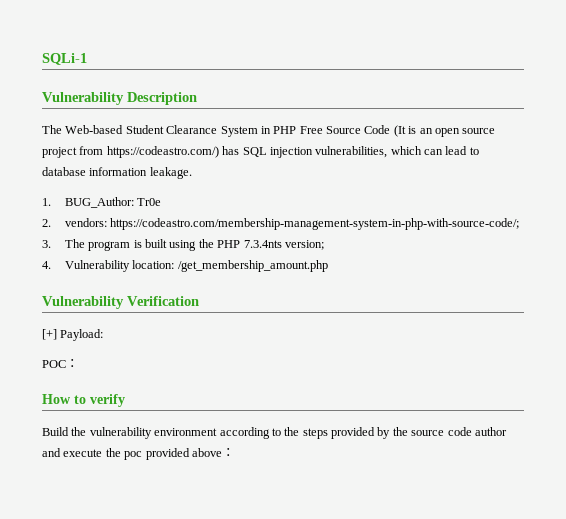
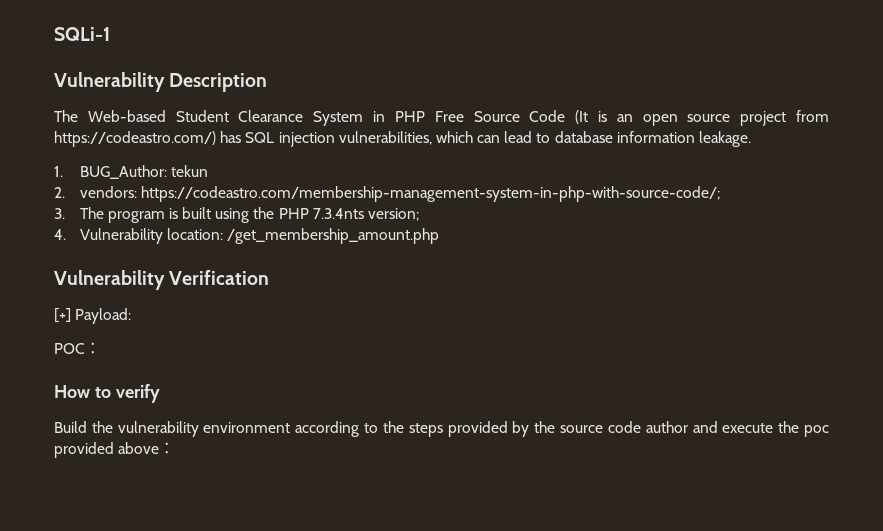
[137,198,162,206] Tr0e -> [170,165,208,177] tekun

